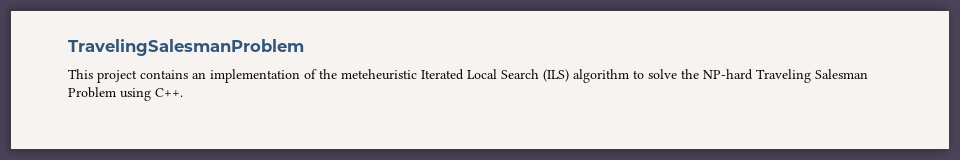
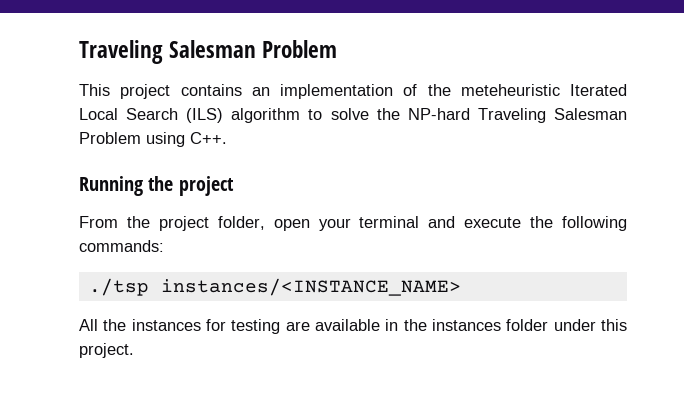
[68,39,304,56] TravelingSalesmanProblem -> [79,40,338,64] Traveling Salesman Problem
(183, 92) none -> [79,176,234,196] [79,216,627,231] [79,240,164,252] [88,278,461,296] [79,319,627,334] [79,343,134,358] // Running the project // From the project folder, open your terminal and execute the following commands: // ./tsp instances/<INSTANCE_NAME> // All the instances for testing are available in the instances folder under this project.

